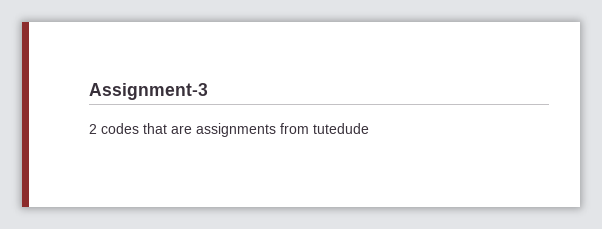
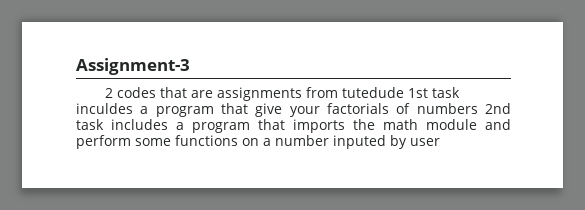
(369, 128) none -> [408,87,461,98] [76,103,511,117] [76,119,511,133] [76,135,440,149] 1st task inculdes a program that give your factorials of numbers 2nd task includes a program that imports the math module and perform some functions on a number inputed by user

